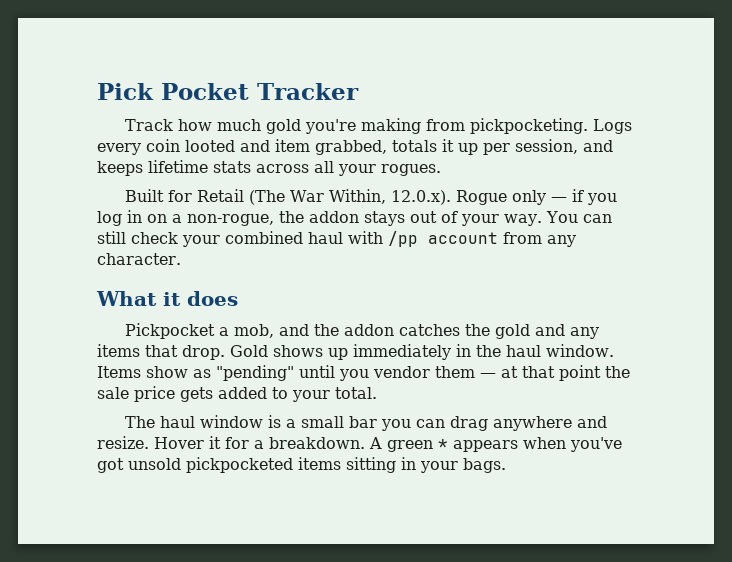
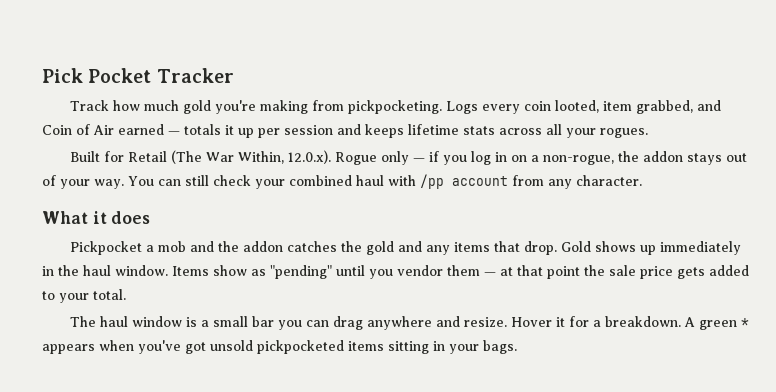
[185,139,387,155] looted and item grabbed, -> [554,100,721,114] [42,124,180,135] looted, item grabbed, and Coin of Air earned —
[515,139,578,154] session, -> [284,125,333,135] session
[234,324,275,338] mob, -> [157,241,186,252] mob

